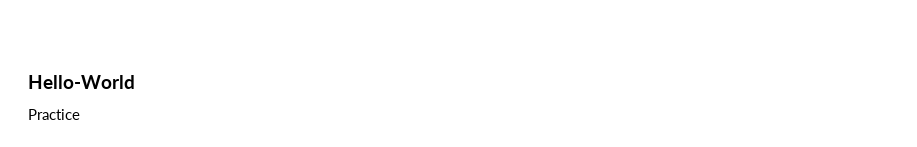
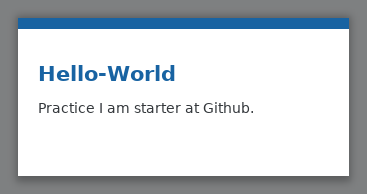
(80, 114) none -> [99,102,254,113] I am starter at Github.

